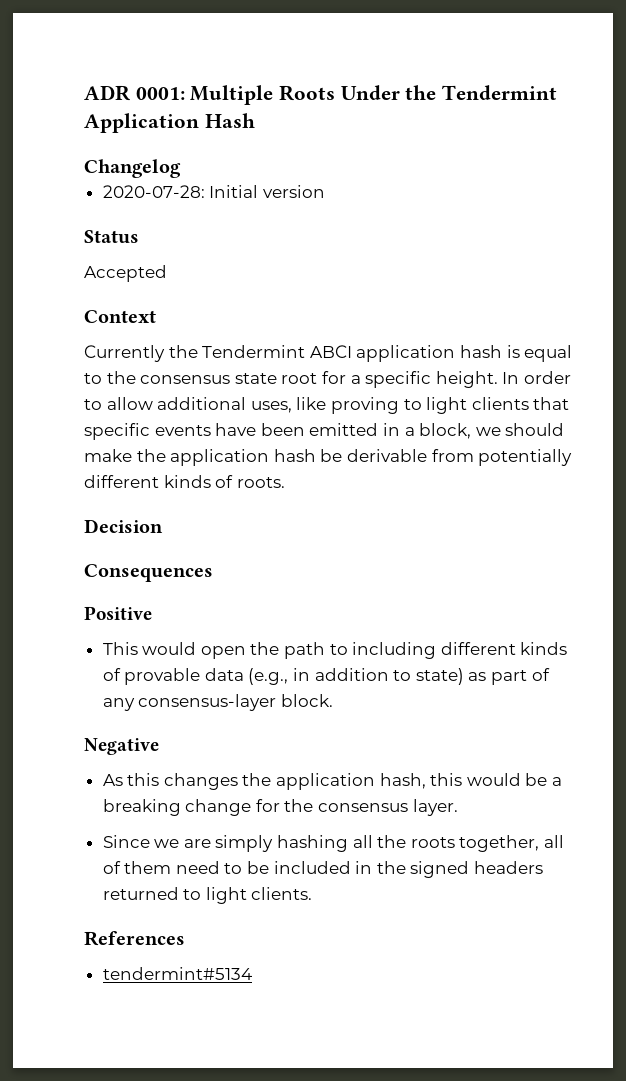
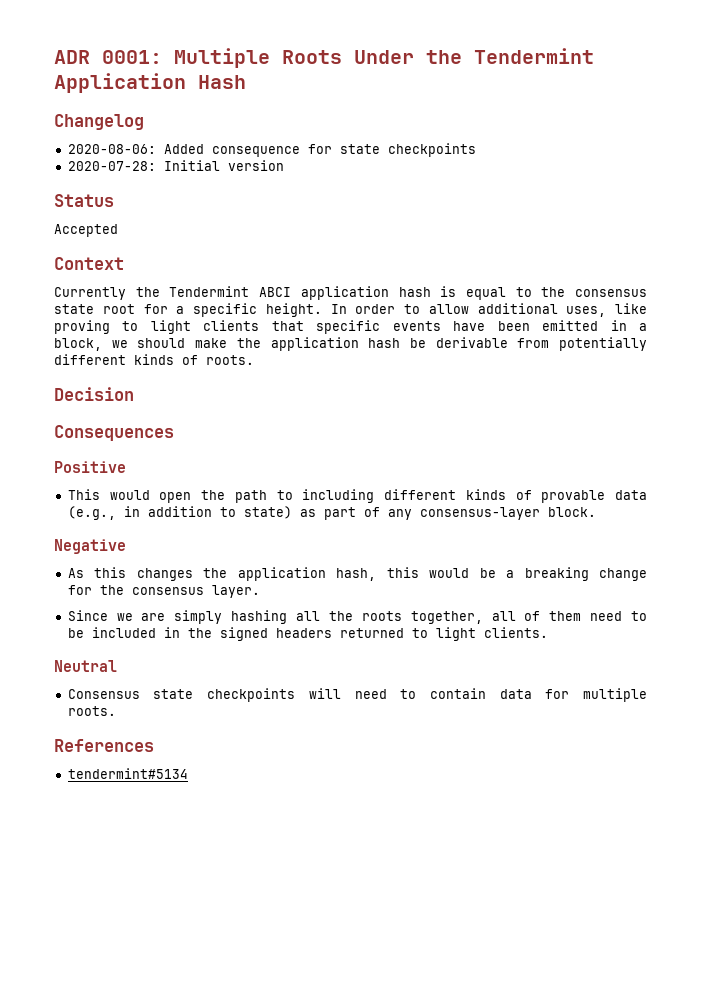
(181, 168) none -> [67,143,476,157] // 2020-08-06: Added consequence for state checkpoints
(313, 893) none -> [54,660,117,672] [67,688,648,702] [67,706,116,716] // Neutral // Consensus state checkpoints will need to contain data for multiple roots.

